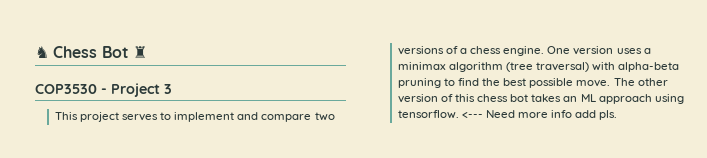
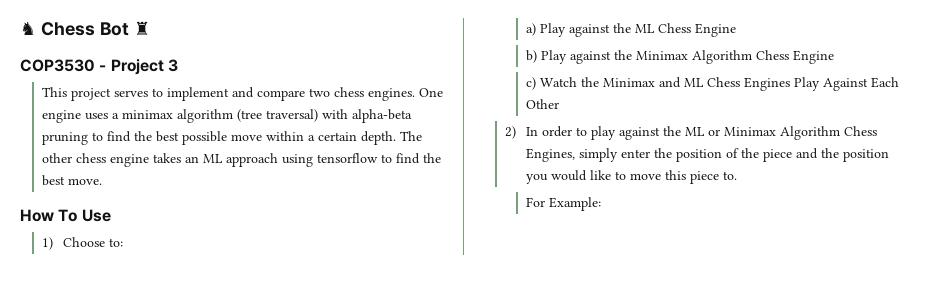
[397,46,614,56] versions of a chess engine. One version -> [333,87,443,101] [41,110,81,123] chess engines. One engine
[576,78,668,87] [397,94,529,103] move. The other version of this chess bot -> [230,131,422,145] [41,153,149,167] move within a certain depth. The other chess engine
[397,110,618,120] tensorflow. <--- Need more info add pls. -> [316,153,441,164] [41,175,102,186] [20,209,111,222] [41,237,124,250] [526,23,737,37] [526,50,835,64] [526,77,900,91] [526,99,560,109] [504,126,878,140] [526,148,890,162] [526,170,738,184] [526,197,602,211] tensorflow to find the best move. // How To Use // 1) Choose to: // a) Play against the ML Chess Engine // b) Play against the Minimax Algorithm Chess Engine // c) Watch the Minimax and ML Chess Engines Play Against Each Other // 2) In order to play against the ML or Minimax Algorithm Chess Engines, simply enter the position of the piece and the position you would like to move this piece to. // For Example:

